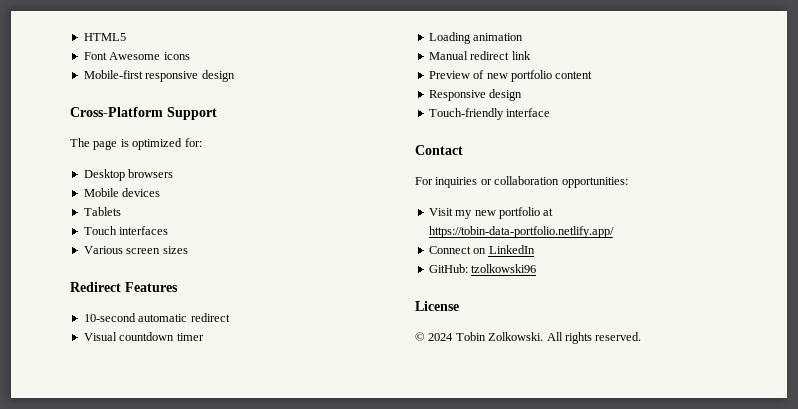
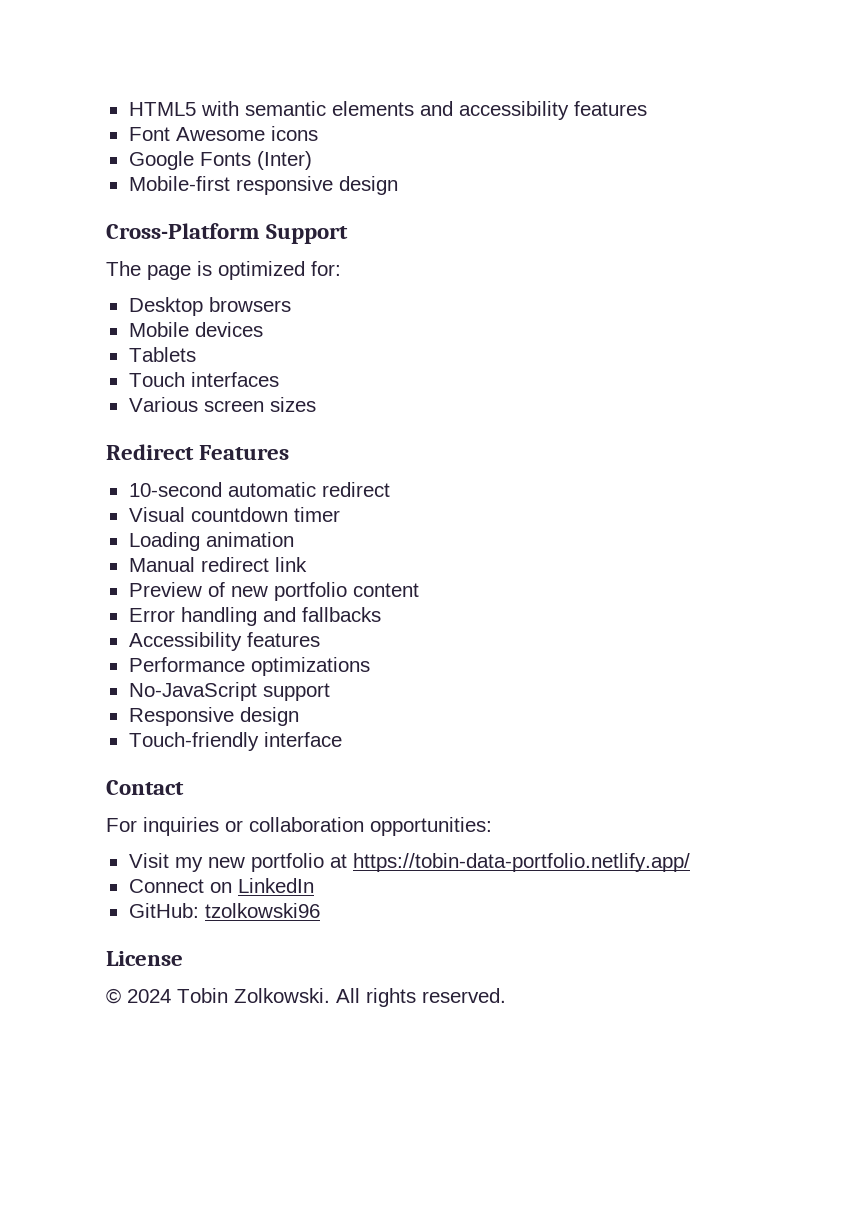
(126, 37) none -> [200,101,647,120] with semantic elements and accessibility features
(190, 56) none -> [128,151,312,170] // Google Fonts (Inter)
(593, 75) none -> [128,607,381,626] [128,632,320,651] [128,657,370,676] [128,682,330,701] // Error handling and fallbacks // Accessibility features // Performance optimizations // No-JavaScript support

